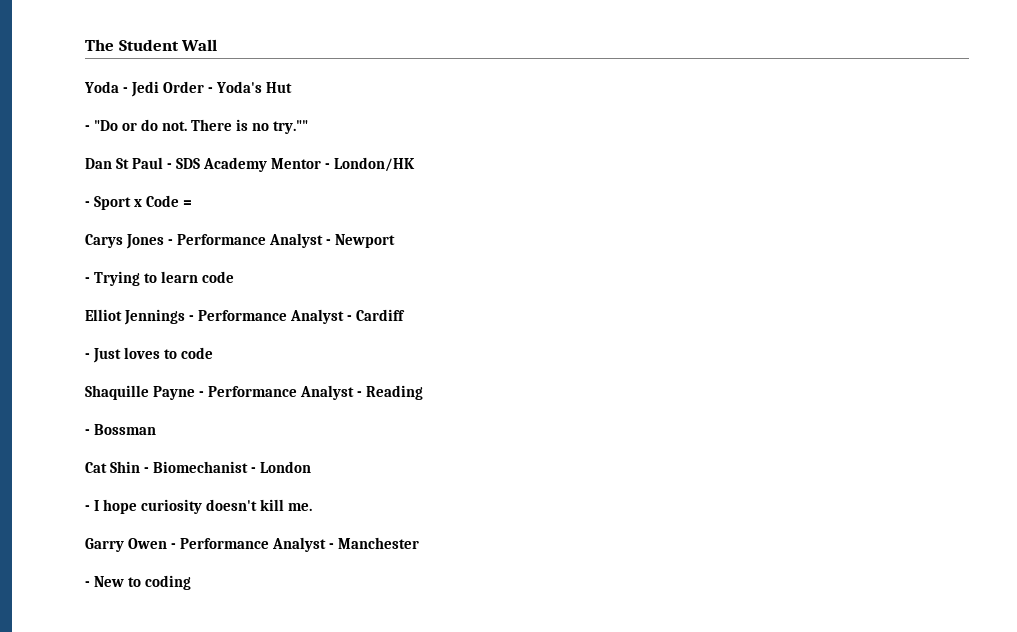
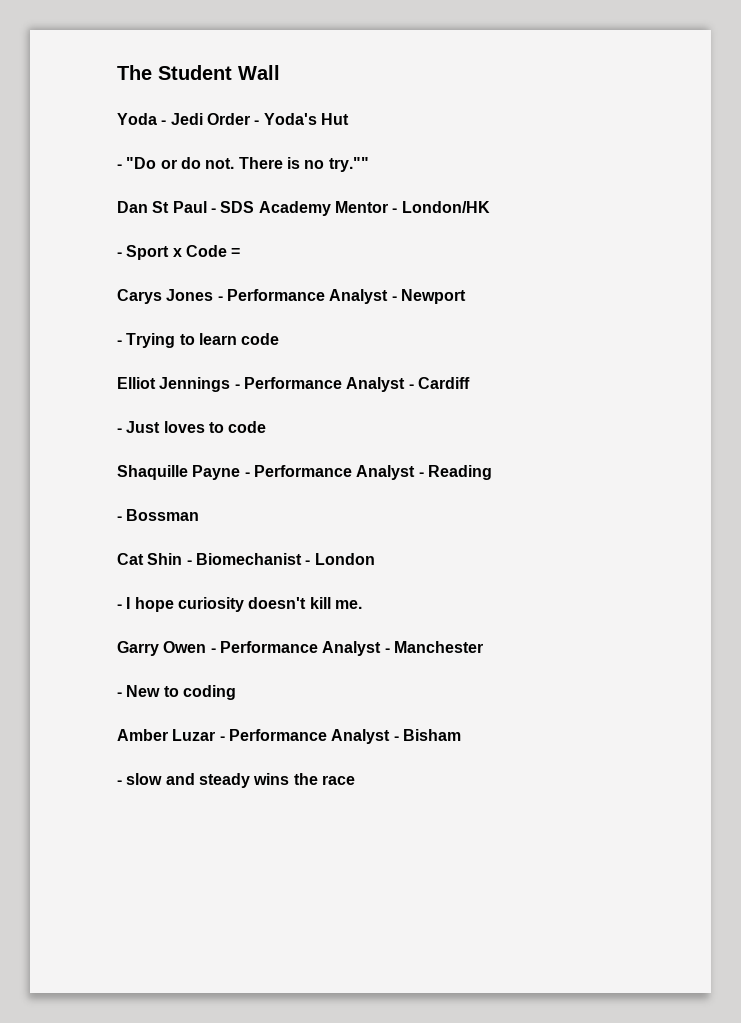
(192, 582) none -> [117,729,461,744] [117,773,355,788] // Amber Luzar - Performance Analyst - Bisham // - slow and steady wins the race

